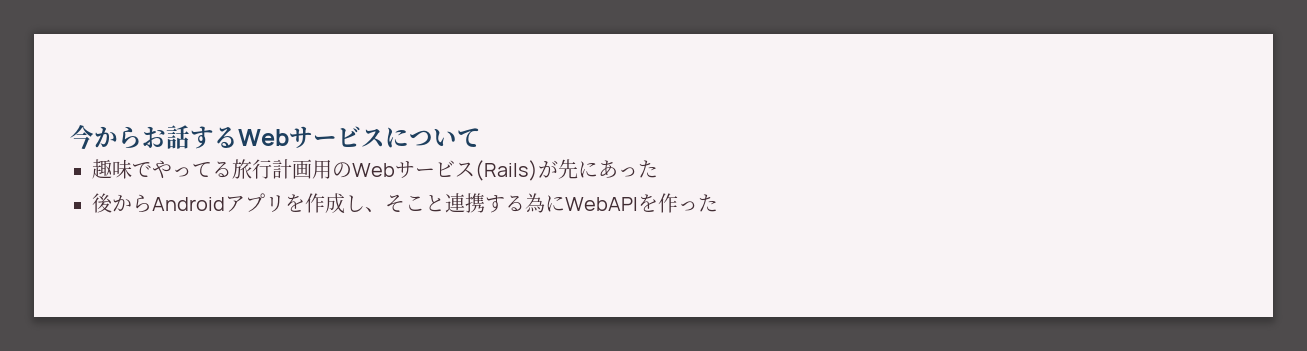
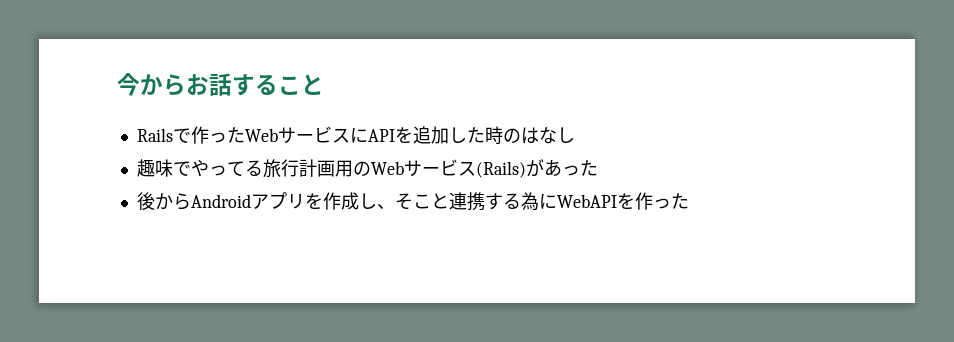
[238,126,481,148] Webサービスについて -> [278,74,324,95] [136,126,575,144] こと // Railsで作ったWebサービスにAPIを追加した時のはなし
[558,159,598,179] 先に -> (544, 168) none

